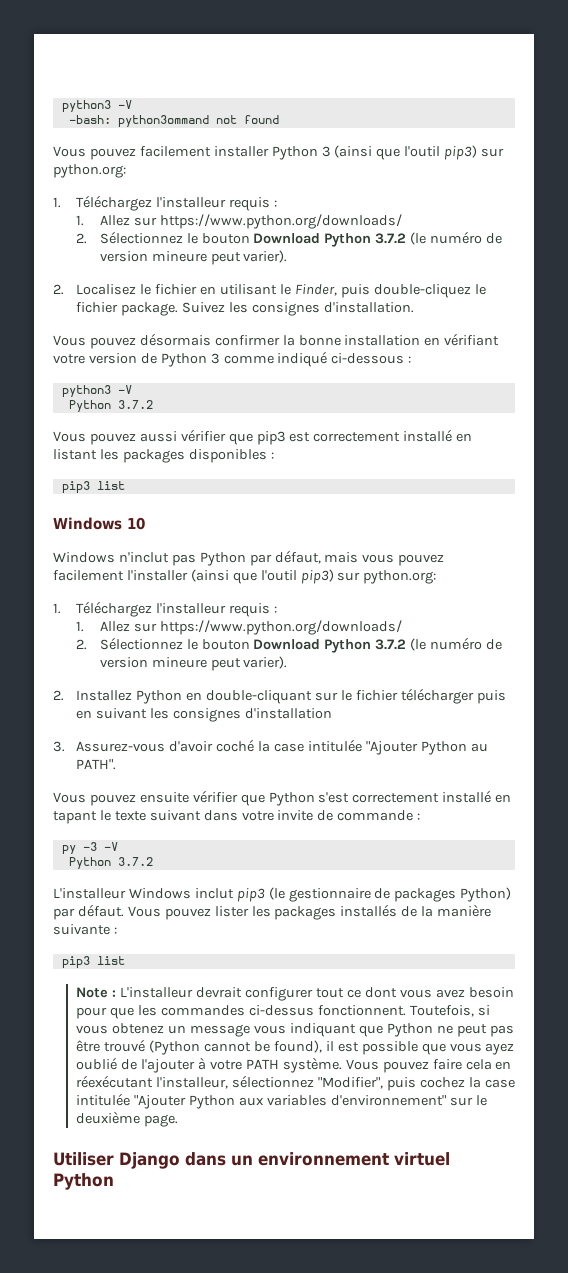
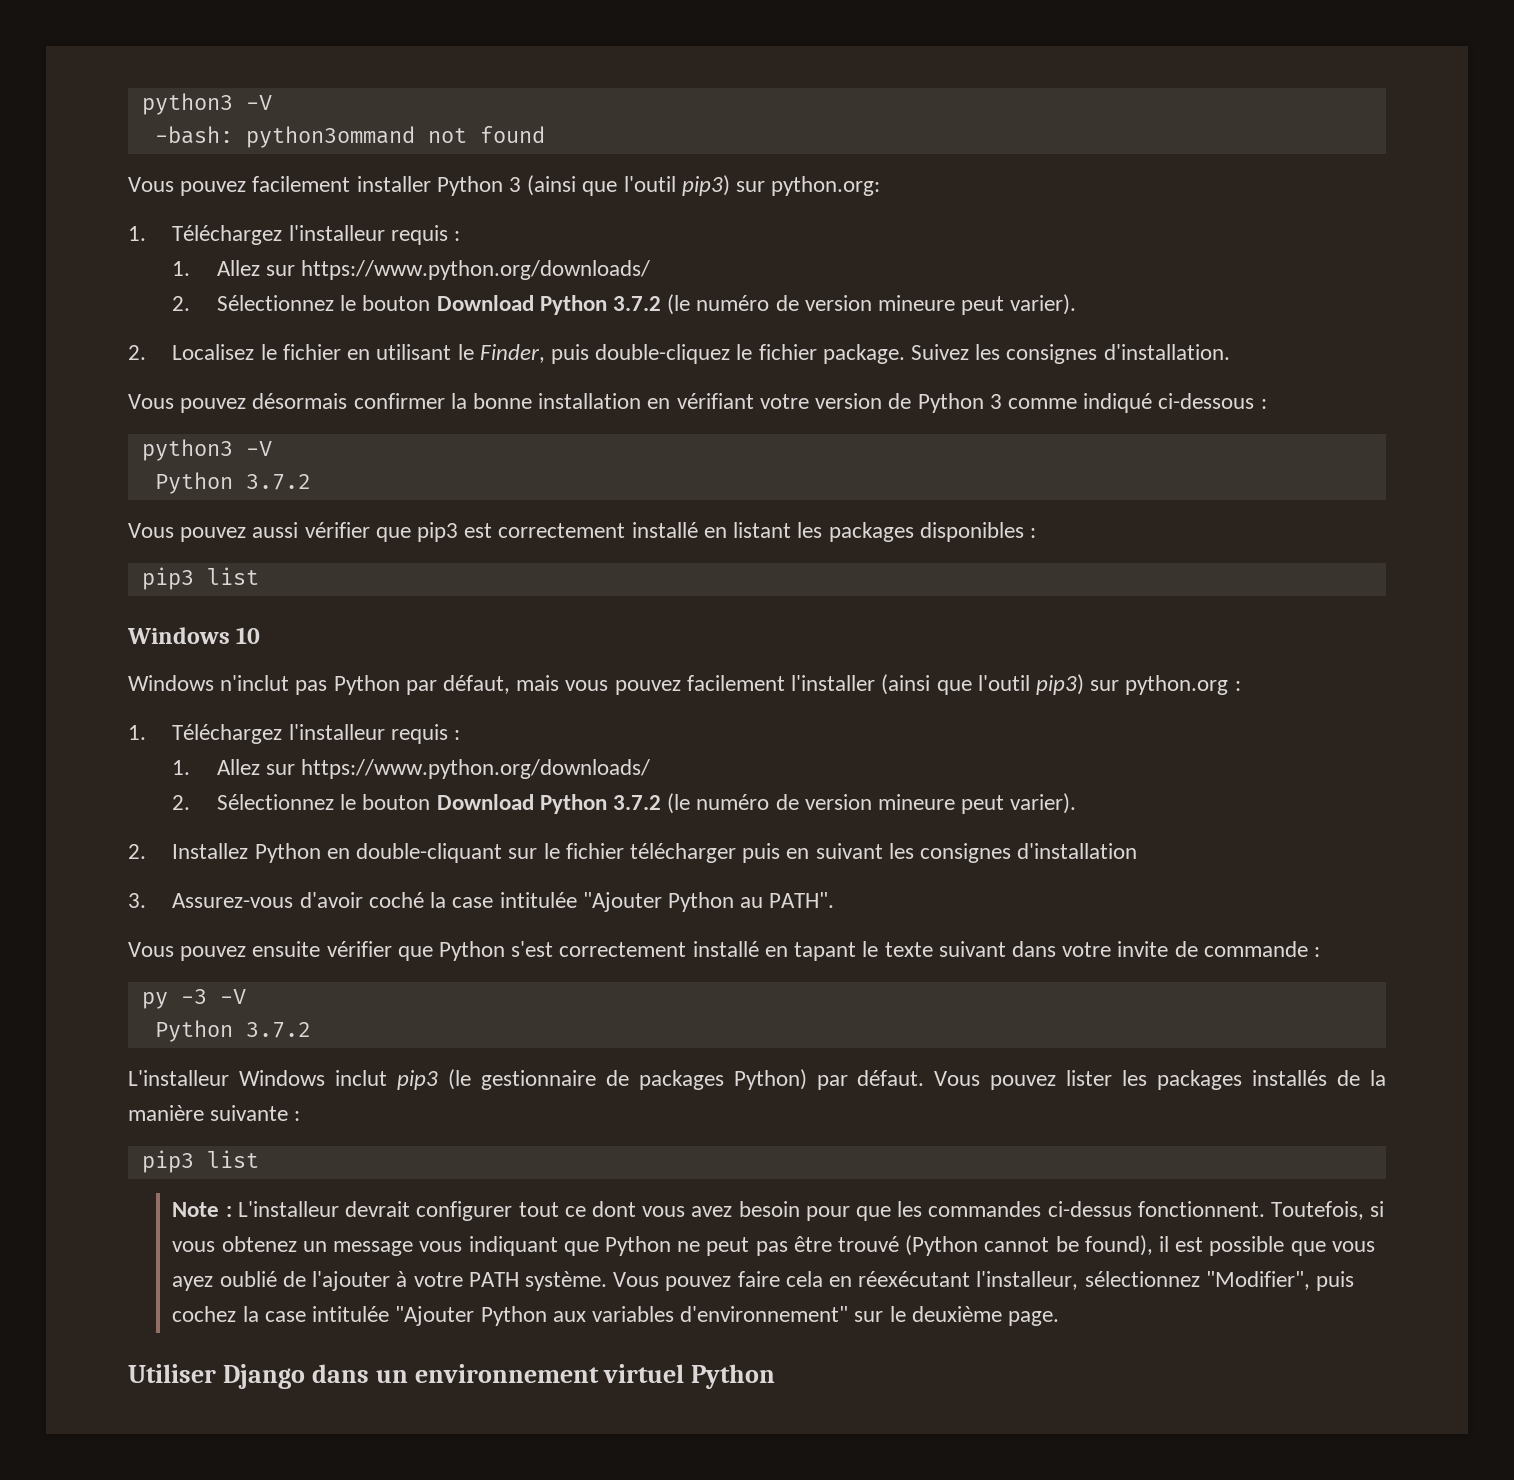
[363,570,437,584] python.org: -> [1125,675,1241,695] python.org :

